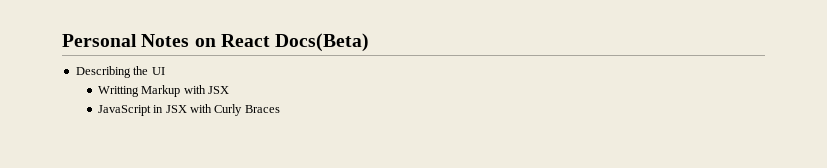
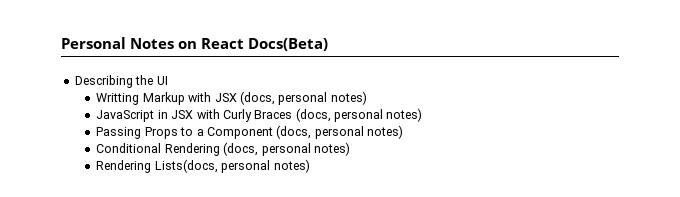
(230, 90) none -> [239,91,367,105] (docs, personal notes)
(280, 109) none -> [295,108,423,122] [96,125,404,139] [96,142,350,156] [96,159,310,173] (docs, personal notes) // Passing Props to a Component (docs, personal notes) // Conditional Rendering (docs, personal notes) // Rendering Lists(docs, personal notes)

